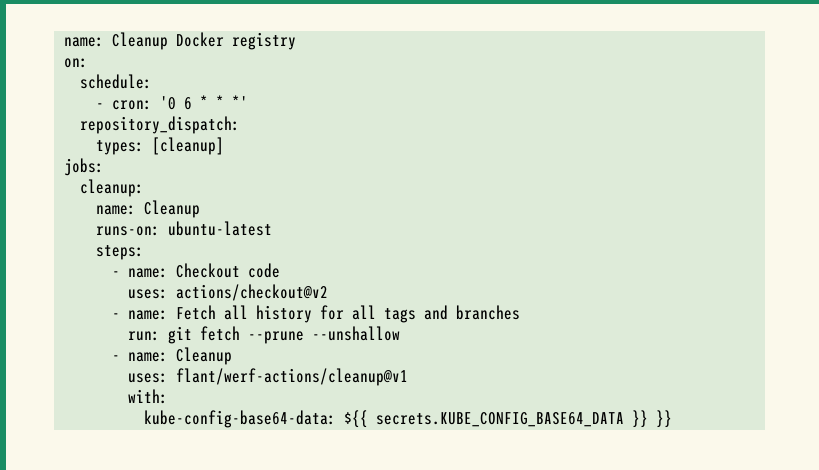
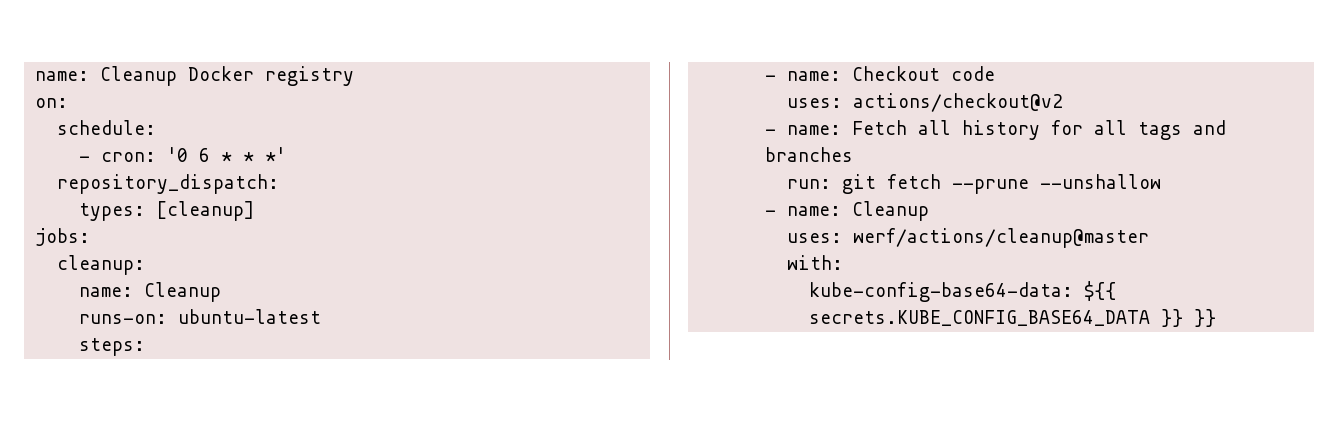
[175,368,408,386] flant/werf-actions/cleanup@v1 -> [853,228,1150,248] werf/actions/cleanup@master

